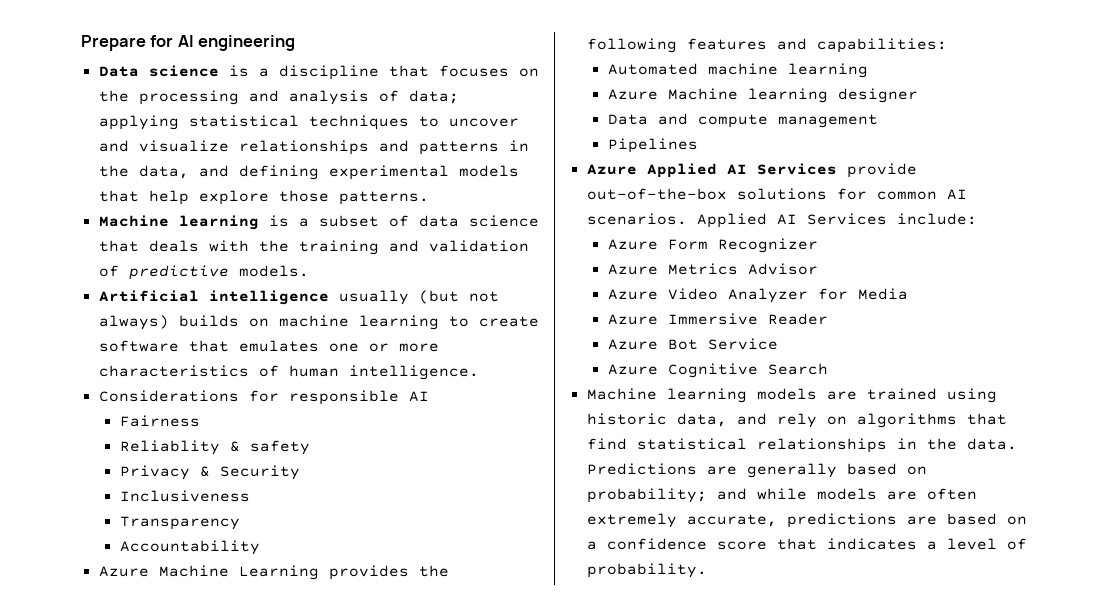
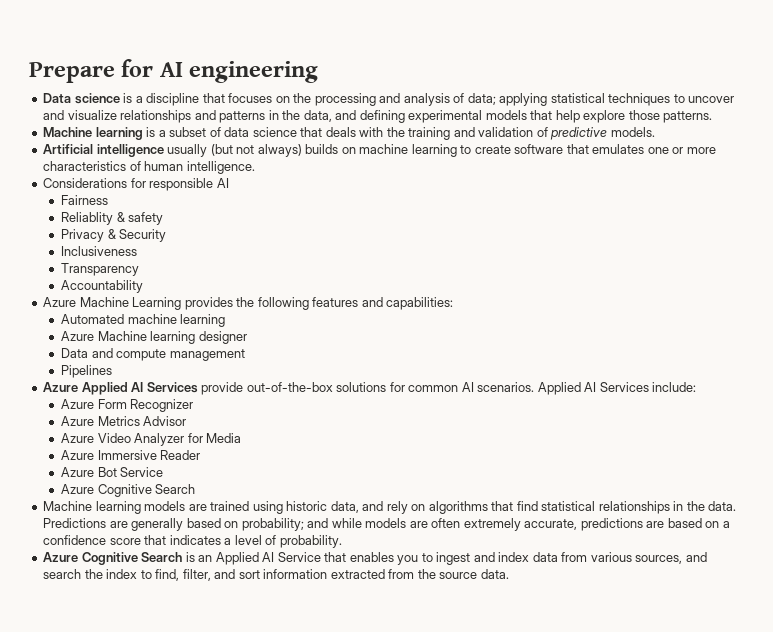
(707, 570) none -> [43,552,707,565] [43,569,509,581] // Azure Cognitive Search is an Applied AI Service that enables you to ingest and index data from various sources, and search the index to find, filter, and sort information extracted from the source data.

